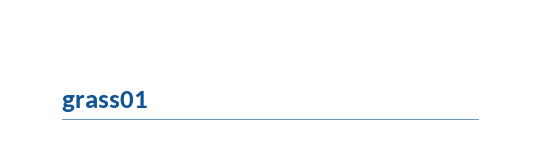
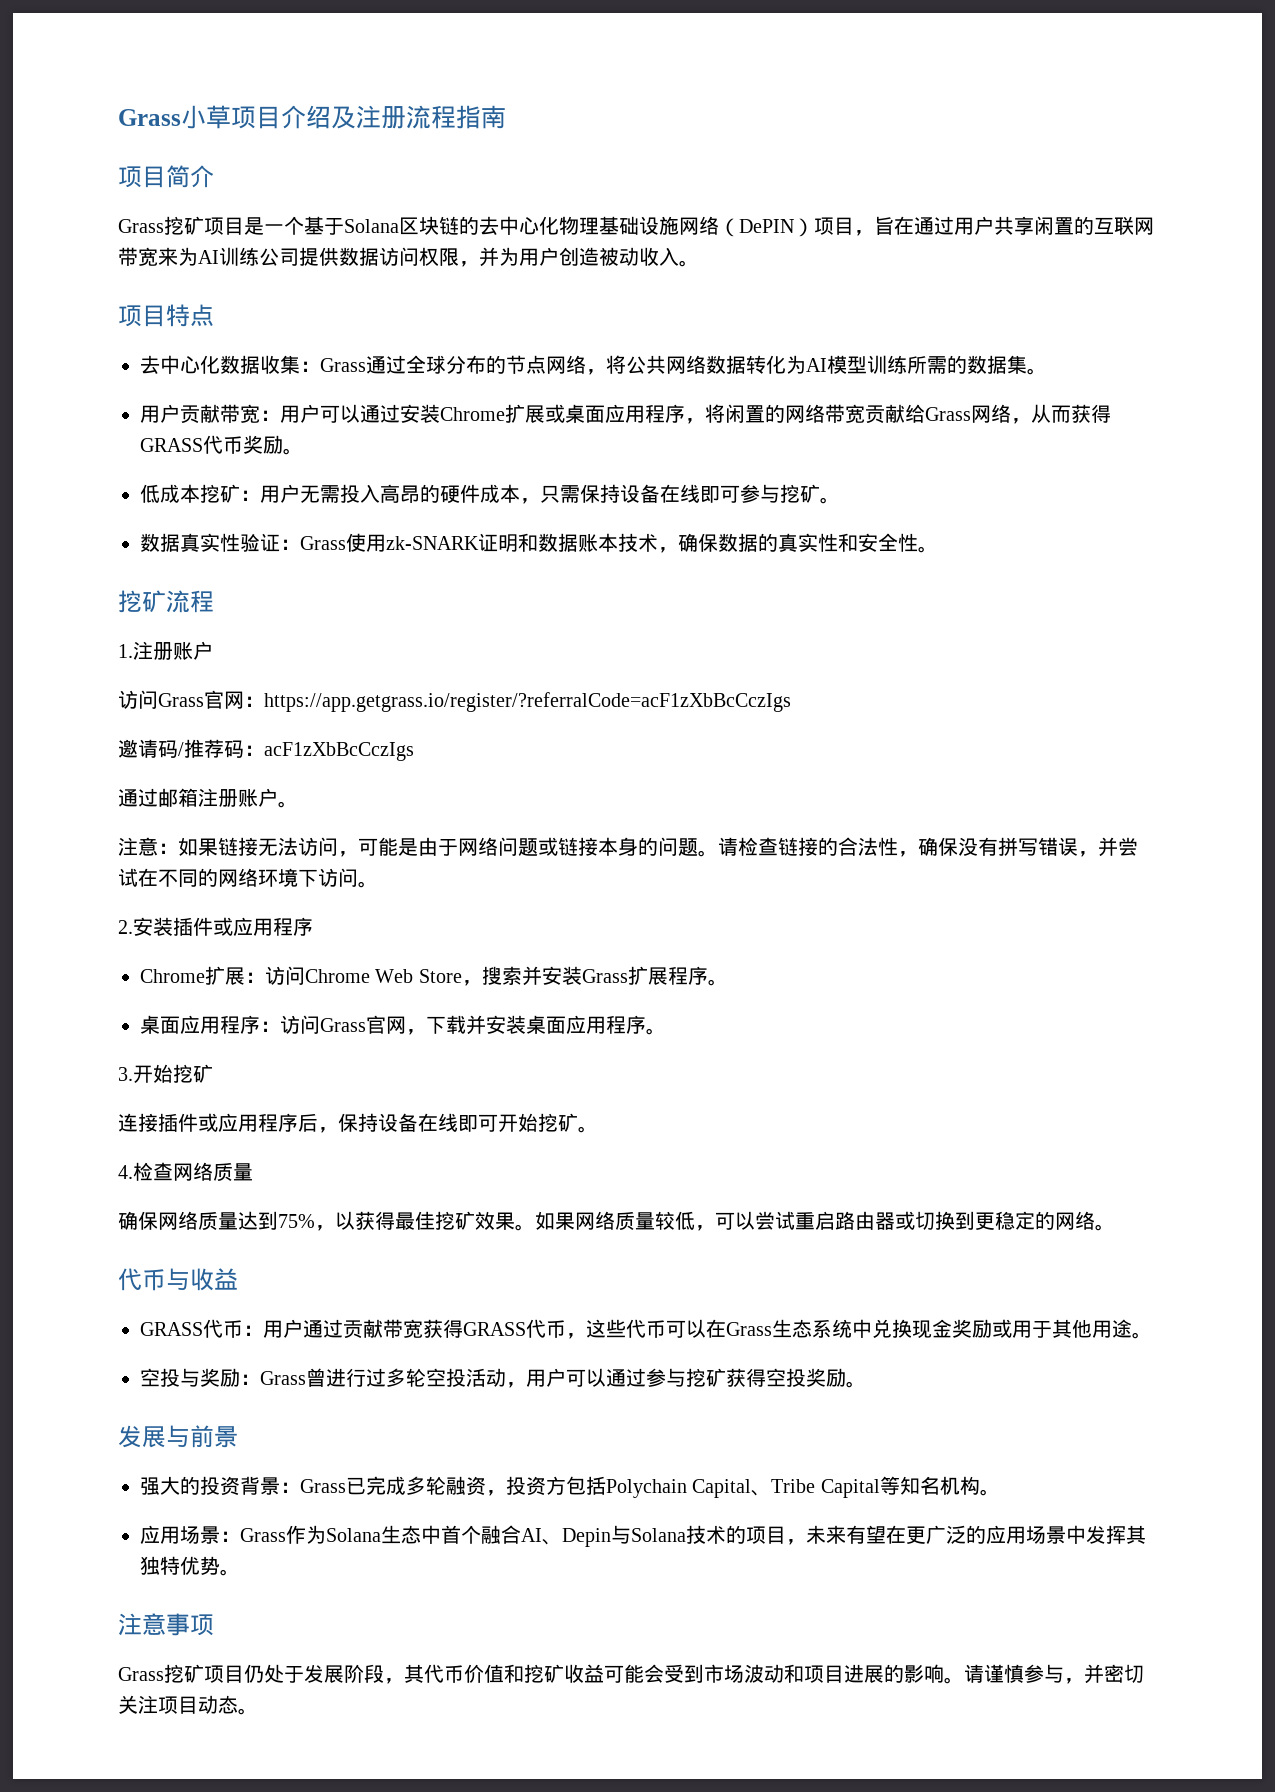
[62,91,148,112] grass01 -> [118,105,506,129] [118,165,214,188] [118,216,1154,237] [118,247,699,267] [118,304,214,327] [140,355,1047,375] [140,404,1111,424] [140,435,303,455] [140,484,840,504] [140,533,938,553] [118,590,214,613] [118,641,213,660] [118,690,791,712] [118,739,414,761] [118,788,298,808] [118,837,1138,857] [118,868,378,888] [118,917,313,936] [140,966,728,986] [140,1015,666,1035] [118,1064,213,1083] [118,1113,598,1133] [118,1162,253,1181] [118,1211,1115,1231] [118,1268,238,1291] [140,1319,1152,1339] [140,1368,866,1388] [118,1425,238,1448] [140,1476,1000,1498] [140,1525,1146,1547] [140,1556,240,1576] [118,1613,214,1636] [118,1664,1144,1684] [118,1695,258,1715] Grass小草项目介绍及注册流程指南 // 项目简介 // Grass挖矿项目是一个基于Solana区块链的去中心化物理基础设施网络（DePIN）项目，旨在通过用户共享闲置的互联网带宽来为AI训练公司提供数据访问权限，并为用户创造被动收入。 // 项目特点 // 去中心化数据收集：Grass通过全球分布的节点网络，将公共网络数据转化为AI模型训练所需的数据集。 // 用户贡献带宽：用户可以通过安装Chrome扩展或桌面应用程序，将闲置的网络带宽贡献给Grass网络，从而获得GRASS代币奖励。 // 低成本挖矿：用户无需投入高昂的硬件成本，只需保持设备在线即可参与挖矿。 // 数据真实性验证：Grass使用zk-SNARK证明和数据账本技术，确保数据的真实性和安全性。 // 挖矿流程 // 1.注册账户 // 访问Grass官网：https://app.getgrass.io/register/?referralCode=acF1zXbBcCczIgs // 邀请码/推荐码：acF1zXbBcCczIgs // 通过邮箱注册账户。 // 注意：如果链接无法访问，可能是由于网络问题或链接本身的问题。请检查链接的合法性，确保没有拼写错误，并尝试在不同的网络环境下访问。 // 2.安装插件或应用程序 // Chrome扩展：访问Chrome Web Store，搜索并安装Grass扩展程序。 // 桌面应用程序：访问Grass官网，下载并安装桌面应用程序。 // 3.开始挖矿 // 连接插件或应用程序后，保持设备在线即可开始挖矿。 // 4.检查网络质量 // 确保网络质量达到75%，以获得最佳挖矿效果。如果网络质量较低，可以尝试重启路由器或切换到更稳定的网络。 // 代币与收益 // GRASS代币：用户通过贡献带宽获得GRASS代币，这些代币可以在Grass生态系统中兑换现金奖励或用于其他用途。 // 空投与奖励：Grass曾进行过多轮空投活动，用户可以通过参与挖矿获得空投奖励。 // 发展与前景 // 强大的投资背景：Grass已完成多轮融资，投资方包括Polychain Capital、Tribe Capital等知名机构。 // 应用场景：Grass作为Solana生态中首个融合AI、Depin与Solana技术的项目，未来有望在更广泛的应用场景中发挥其独特优势。 // 注意事项 // Grass挖矿项目仍处于发展阶段，其代币价值和挖矿收益可能会受到市场波动和项目进展的影响。请谨慎参与，并密切关注项目动态。

